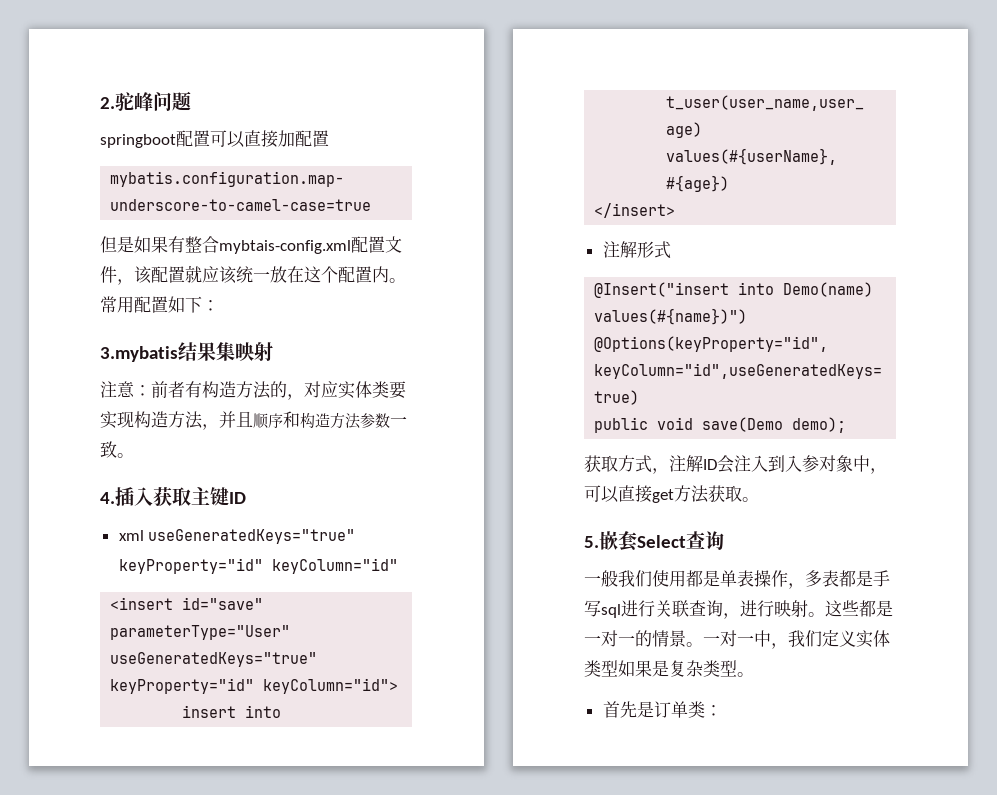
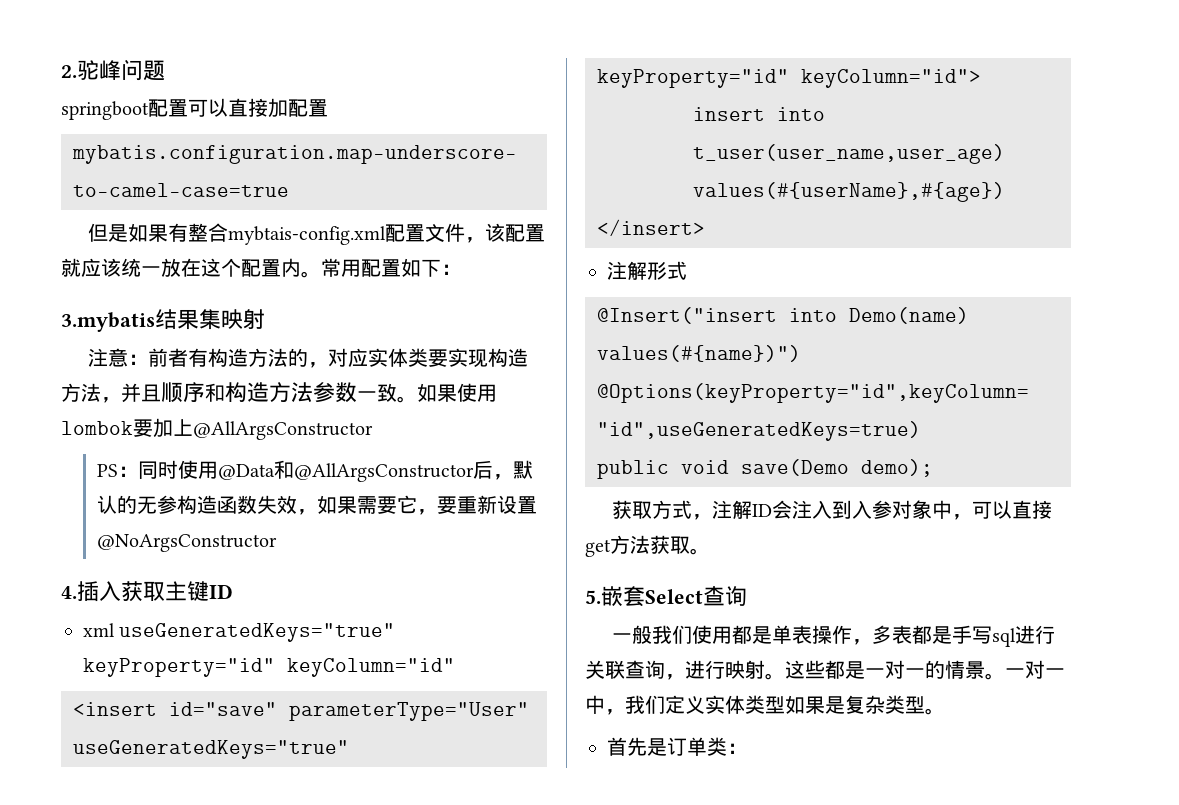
(134, 455) none -> [417,383,497,402] [61,418,373,440] [96,460,533,482] [96,495,537,515] [96,534,277,552] 如果使用lombok要加上@AllArgsConstructor // PS：同时使用@Data和@AllArgsConstructor后，默认的无参构造函数失效，如果需要它，要重新设置@NoArgsConstructor

